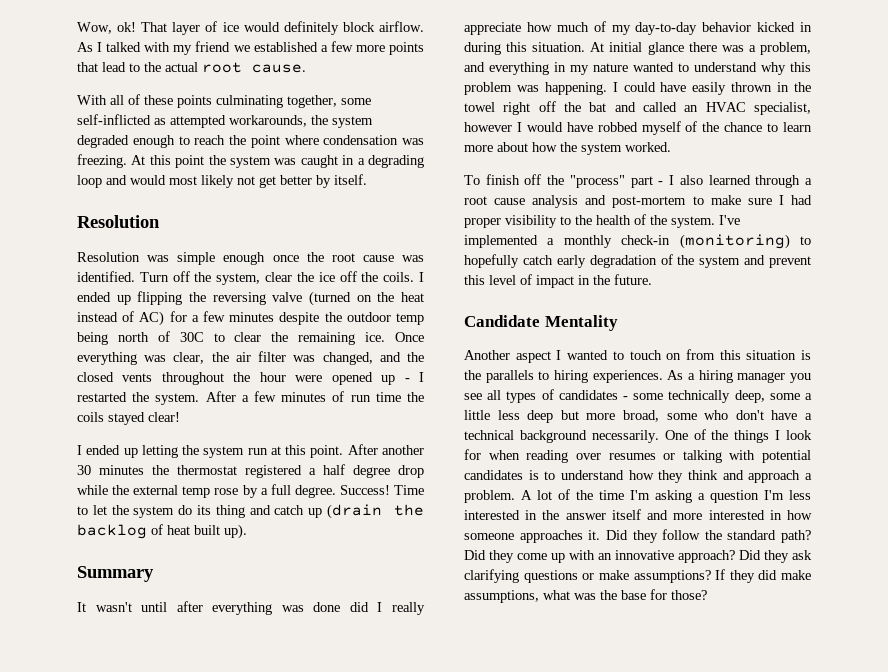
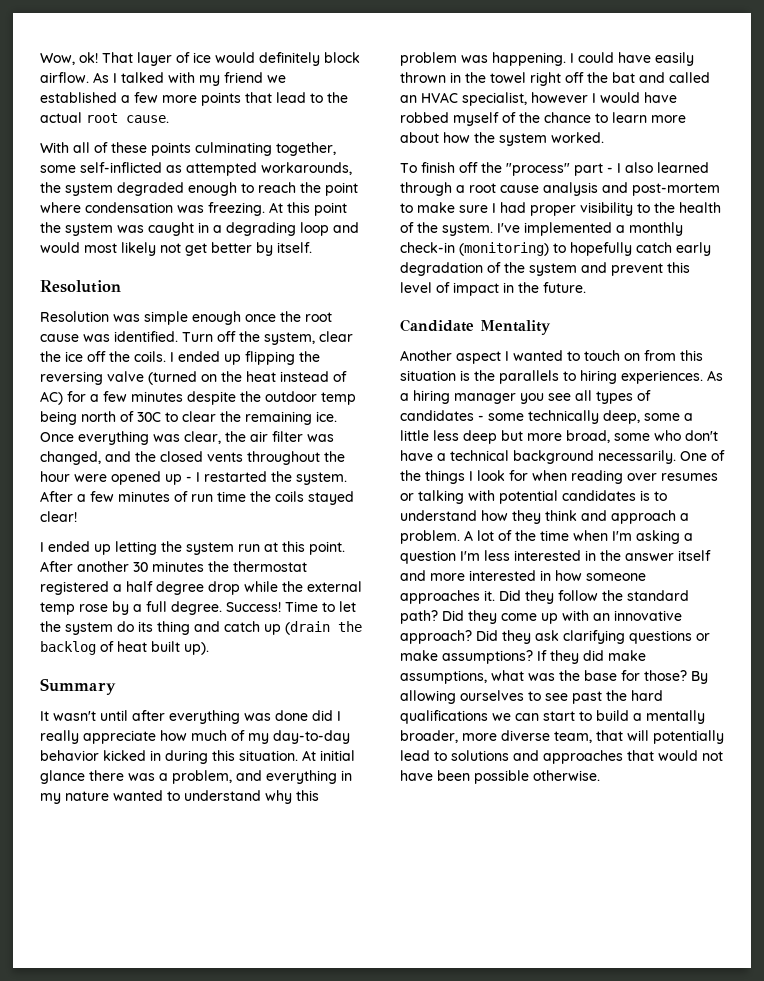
(624, 495) none -> [573,530,608,541] when
(707, 595) none -> [691,671,708,684] [400,690,663,704] [400,710,705,724] [400,730,724,744] [400,750,723,764] [400,770,600,784] By allowing ourselves to see past the hard qualifications we can start to build a mentally broader, more diverse team, that will potentially lead to solutions and approaches that would not have been possible otherwise.

